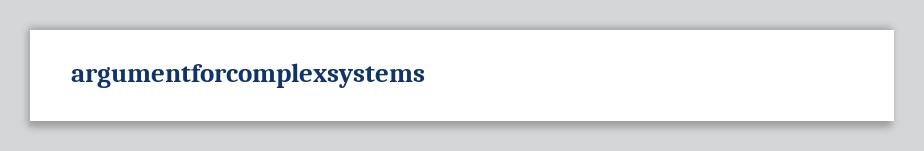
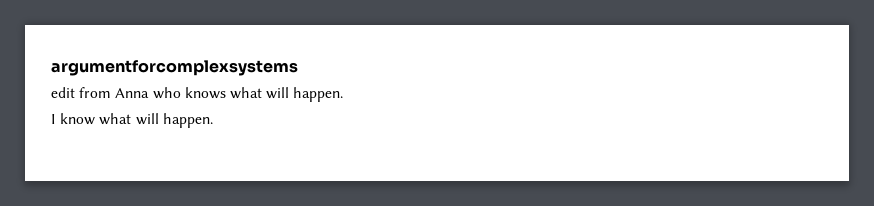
(425, 75) none -> [51,87,344,102] [51,113,213,128] // edit from Anna who knows what will happen. // I know what will happen.

